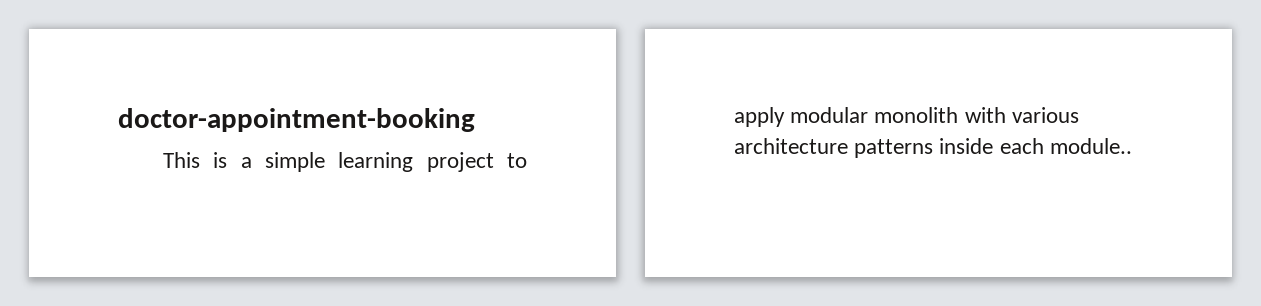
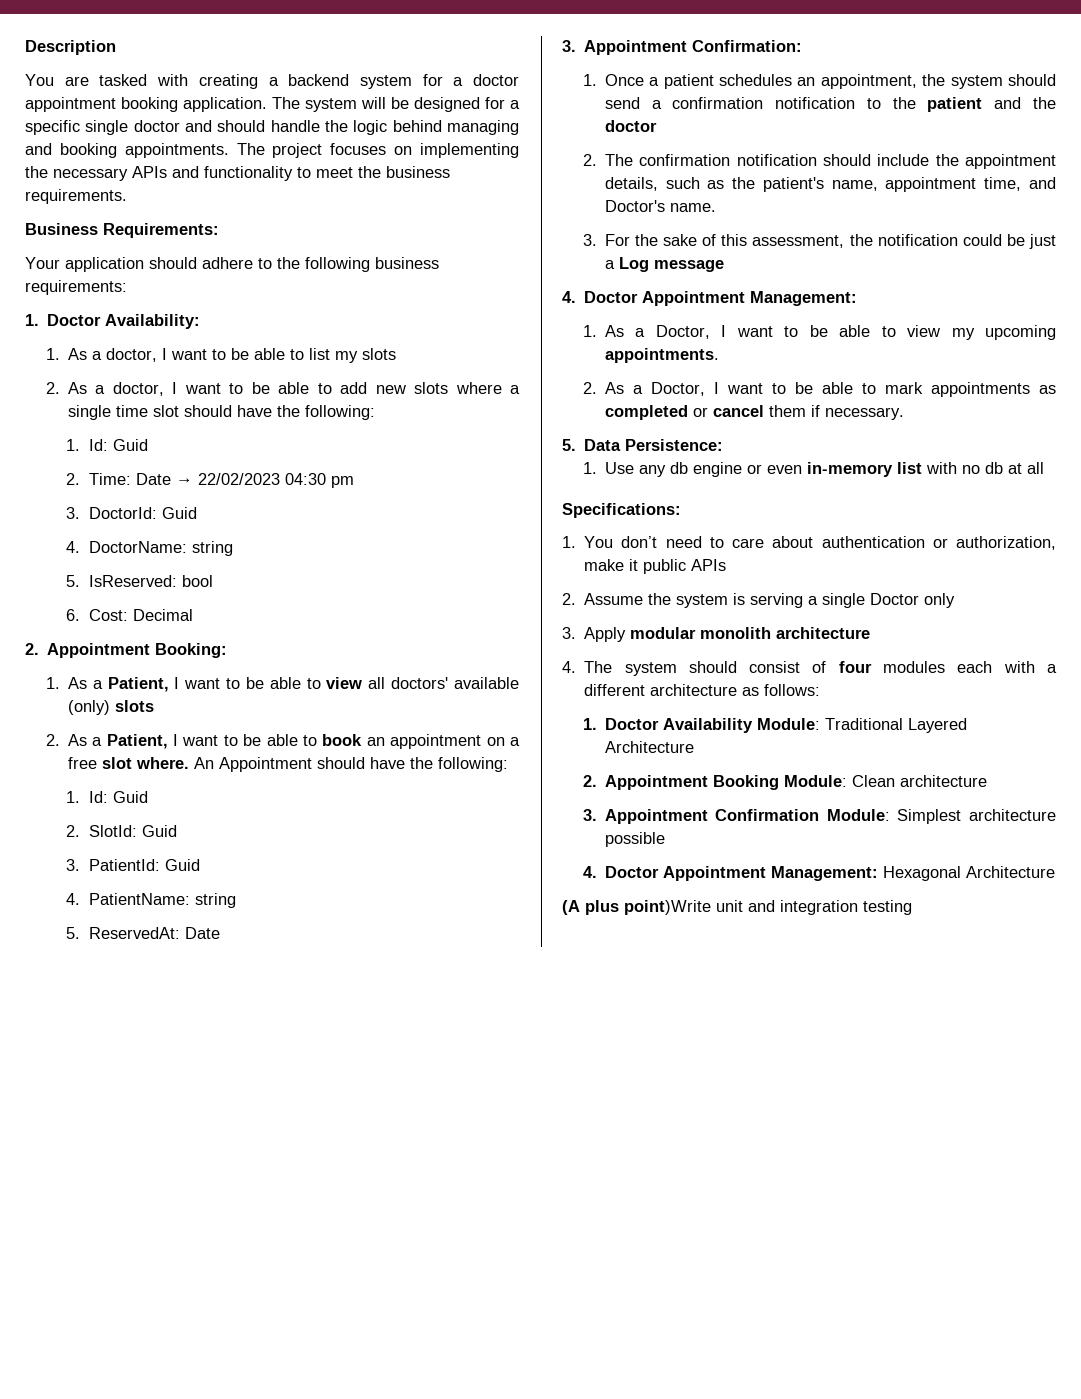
[118,108,475,132] [162,152,527,172] [734,107,1079,127] [734,138,1132,158] doctor-appointment-booking // This is a simple learning project to apply modular monolith with various architecture patterns inside each module.. -> [25,40,116,55] [25,74,519,89] [25,97,520,112] [25,120,519,135] [25,143,519,158] [25,166,450,181] [25,189,127,204] [25,223,219,238] [25,257,439,272] [25,280,127,295] [25,314,201,329] [45,348,396,363] [45,382,521,396] [67,405,375,420] [66,439,148,451] [66,473,354,488] [66,507,197,519] [66,541,233,556] [66,575,213,587] [66,609,193,621] [25,643,228,658] [45,677,520,692] [67,700,154,715] [45,734,520,749] [67,757,508,772] [66,791,148,803] [66,825,177,837] [66,859,200,871] [66,893,236,908] [66,927,220,939] [562,40,803,55] [582,74,1056,89] [604,97,1056,112] [604,120,657,132] [582,154,1056,169] [604,177,1056,192] [604,200,716,212] [582,234,1056,249] [604,257,724,272] [562,291,858,306] [582,325,1056,340] [604,348,719,363] [582,382,1056,397] [604,405,904,420] [562,439,724,451] [582,462,1044,477] [562,503,681,518] [562,536,1056,550] [584,559,727,574] [562,593,956,608] [562,627,871,642] [562,661,1057,676] [584,684,821,696] [582,718,967,733] [604,741,694,753] [582,775,987,790] [582,809,1056,824] [604,832,665,847] [582,866,1055,881] [562,900,912,915] Description // You are tasked with creating a backend system for a doctor appointment booking application. The system will be designed for a specific single doctor and should handle the logic behind managing and booking appointments. The project focuses on implementing the necessary APIs and functionality to meet the business requirements. // Business Requirements: // Your application should adhere to the following business requirements: // 1. Doctor Availability: // 1. As a doctor, I want to be able to list my slots // 2. As a doctor, I want to be able to add new slots where a single time slot should have the following: // 1. Id: Guid // 2. Time: Date → 22/02/2023 04:30 pm // 3. DoctorId: Guid // 4. DoctorName: string // 5. IsReserved: bool // 6. Cost: Decimal // 2. Appointment Booking: // 1. As a Patient, I want to be able to view all doctors' available (only) slots // 2. As a Patient, I want to be able to book an appointment on a free slot where. An Appointment should have the following: // 1. Id: Guid // 2. SlotId: Guid // 3. PatientId: Guid // 4. PatientName: string // 5. ReservedAt: Date // 3. Appointment Confirmation: // 1. Once a patient schedules an appointment, the system should send a confirmation notification to the patient and the doctor // 2. The confirmation notification should include the appointment details, such as the patient's name, appointment time, and Doctor's name. // 3. For the sake of this assessment, the notification could be just a Log message // 4. Doctor Appointment Management: // 1. As a Doctor, I want to be able to view my upcoming appointments. // 2. As a Doctor, I want to be able to mark appointments as completed or cancel them if necessary. // 5. Data Persistence: // 1. Use any db engine or even in-memory list with no db at all // Specifications: // 1. You don’t need to care about authentication or authorization, make it public APIs // 2. Assume the system is serving a single Doctor only // 3. Apply modular monolith architecture // 4. The system should consist of four modules each with a different architecture as follows: // 1. Doctor Availability Module: Traditional Layered Architecture // 2. Appointment Booking Module: Clean architecture // 3. Appointment Confirmation Module: Simplest architecture possible // 4. Doctor Appointment Management: Hexagonal Architecture // (A plus point)Write unit and integration testing

